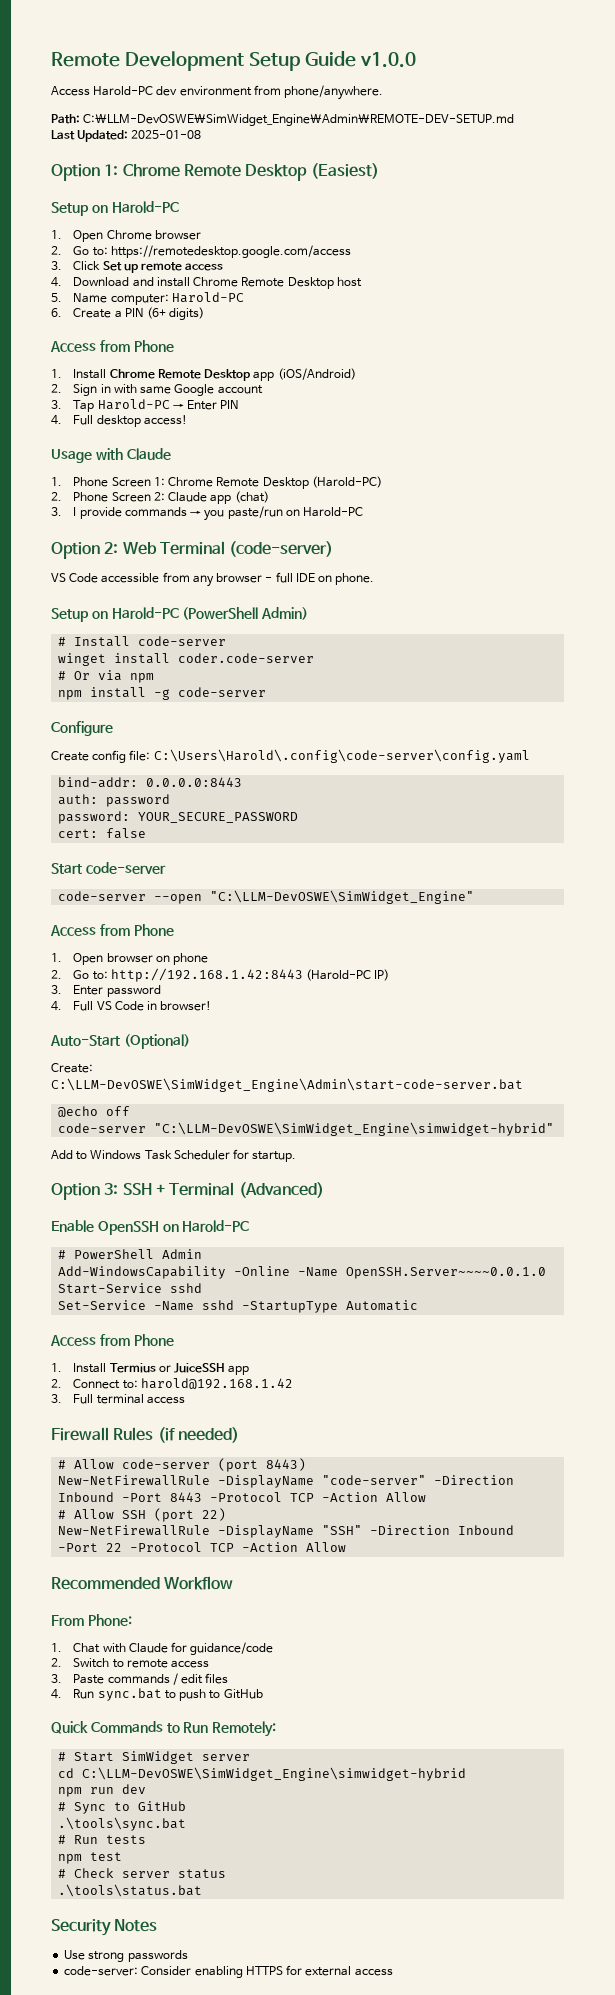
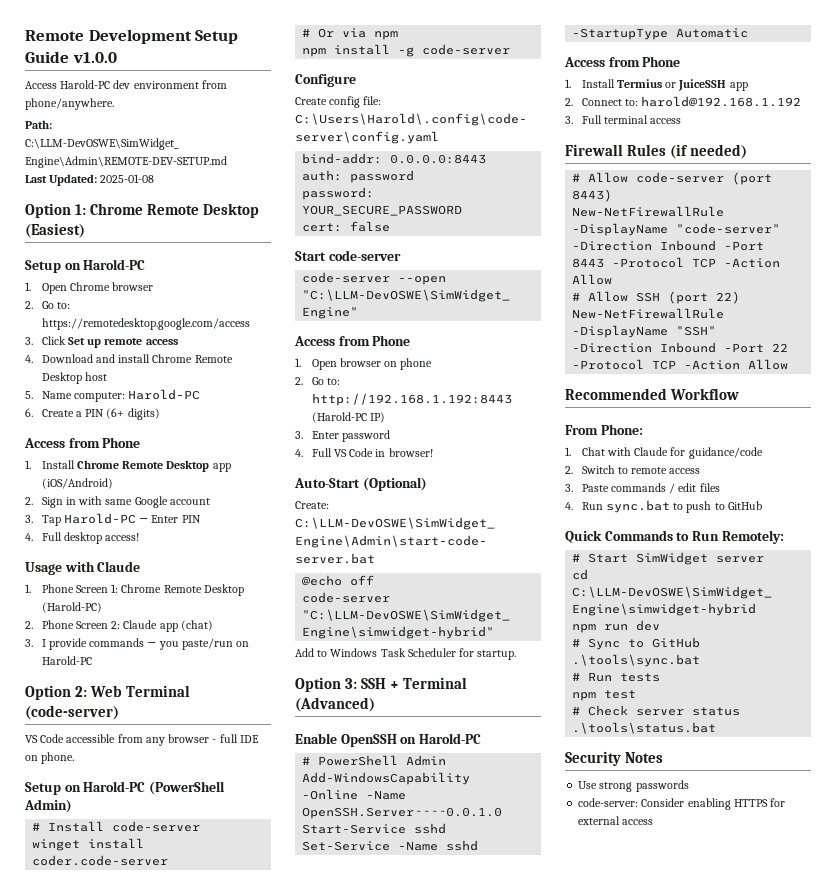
[110,968,303,982] http://192.168.1.42:8443 -> [311,393,512,406] http://192.168.1.192:8443
[140,1378,293,1389] harold@192.168.1.42 -> [641,96,802,107] harold@192.168.1.192

